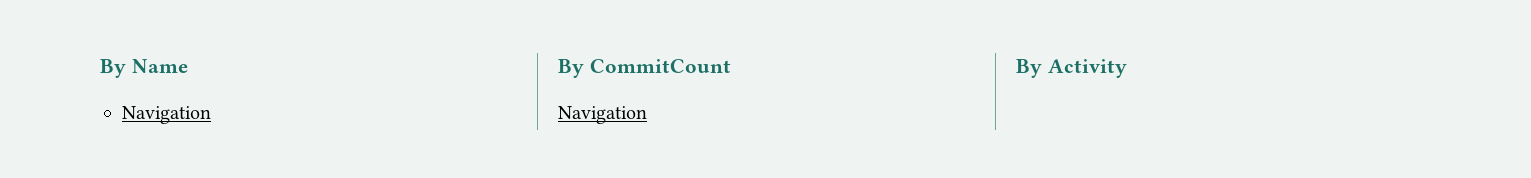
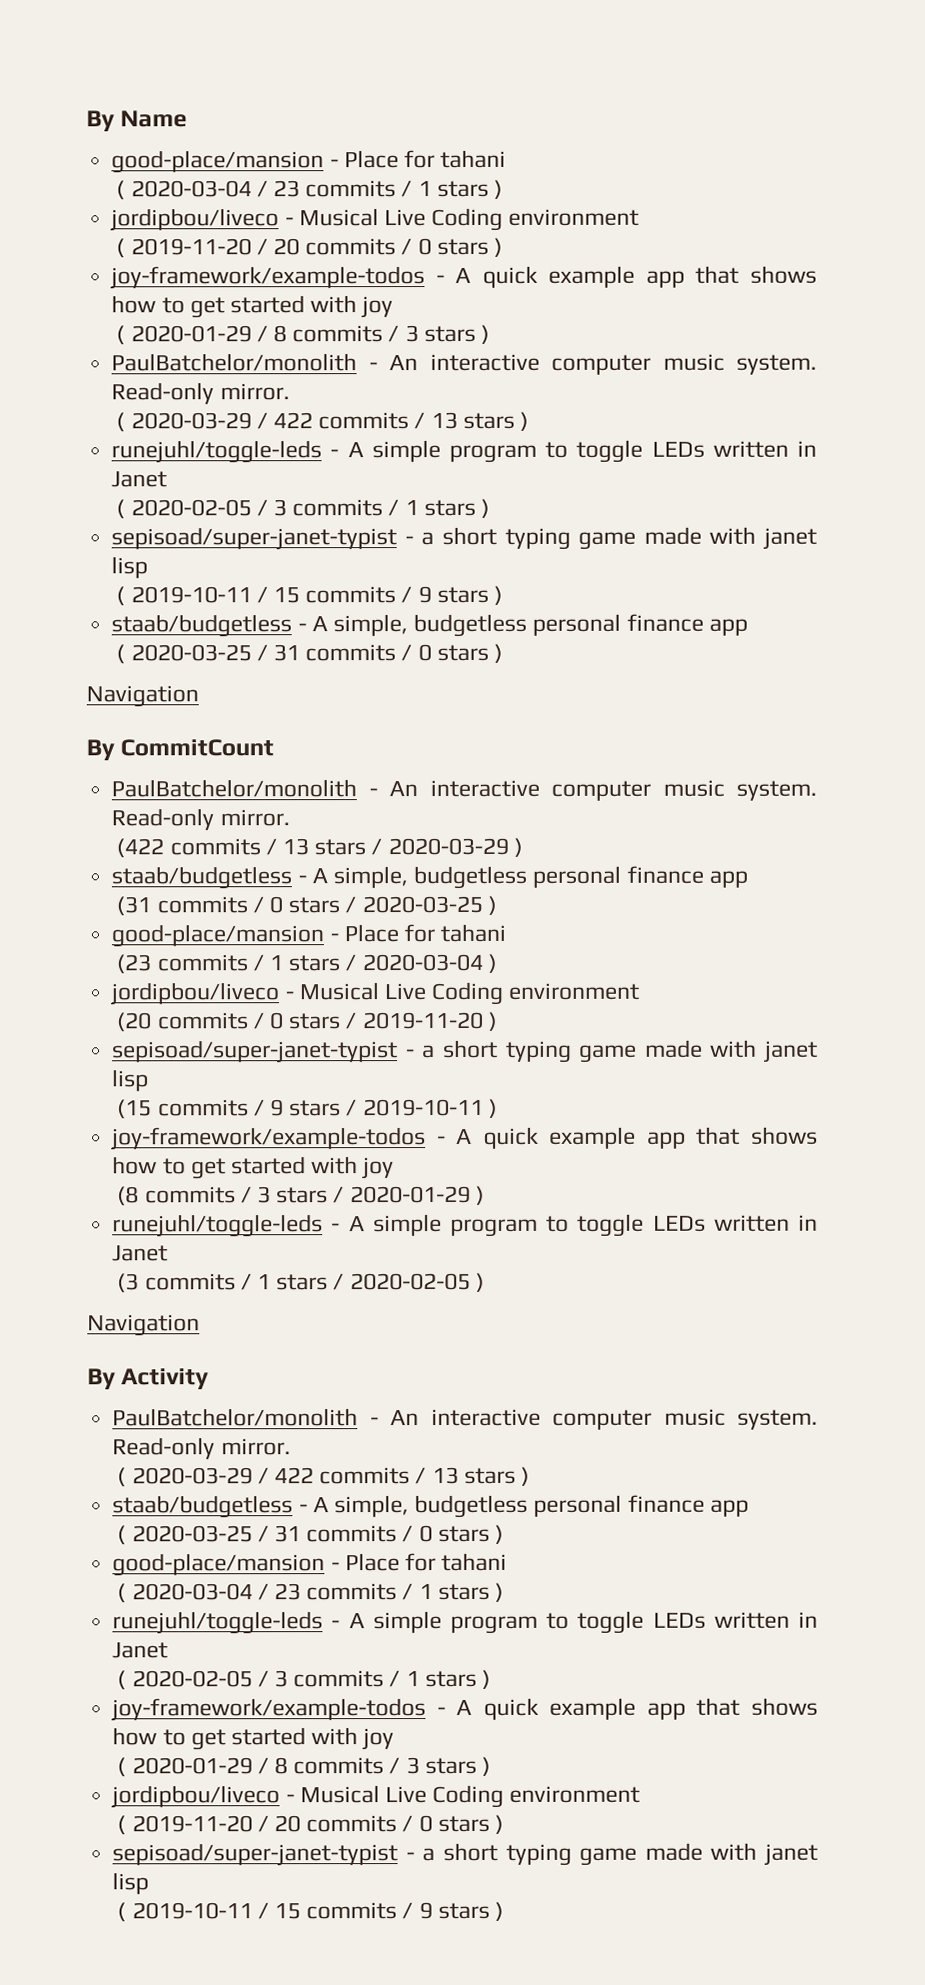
[122,106,211,124] [558,59,731,78] [558,106,647,124] [1016,59,1127,78] Navigation // By CommitCount // Navigation // By Activity -> [111,149,507,174] [116,179,504,200] [110,207,640,232] [116,237,504,258] [110,265,817,290] [111,295,394,319] [116,324,491,345] [111,353,817,375] [111,382,290,405] [116,411,530,432] [111,439,817,464] [111,471,168,488] [116,498,491,519] [111,526,817,551] [111,556,149,579] [116,585,504,606] [111,613,748,638] [116,643,504,664] [86,685,199,708] [86,739,275,761] [111,779,817,801] [111,808,290,831] [116,837,523,858] [111,865,748,890] [116,895,497,916] [111,923,507,948] [116,953,497,974] [110,981,641,1006] [117,1011,498,1032] [112,1039,818,1064] [112,1069,150,1092] [117,1098,498,1119] [111,1126,818,1151] [112,1156,395,1180] [117,1185,485,1206] [112,1213,818,1238] [112,1245,169,1262] [117,1272,485,1293] [87,1314,200,1337] [87,1368,210,1390] [112,1408,818,1430] [112,1437,291,1460] [117,1466,531,1487] [112,1494,749,1519] [117,1524,505,1545] [112,1552,508,1577] [117,1582,505,1603] [112,1610,818,1635] [112,1642,169,1659] [117,1669,492,1690] [111,1697,818,1722] [112,1727,395,1751] [117,1756,492,1777] [111,1784,641,1809] [117,1814,505,1835] [112,1842,818,1867] [112,1872,150,1895] [117,1901,505,1922] good-place/mansion - Place for tahani // ( 2020-03-04 / 23 commits / 1 stars ) // jordipbou/liveco - Musical Live Coding environment // ( 2019-11-20 / 20 commits / 0 stars ) // joy-framework/example-todos - A quick example app that shows how to get started with joy // ( 2020-01-29 / 8 commits / 3 stars ) // PaulBatchelor/monolith - An interactive computer music system. Read-only mirror. // ( 2020-03-29 / 422 commits / 13 stars ) // runejuhl/toggle-leds - A simple program to toggle LEDs written in Janet // ( 2020-02-05 / 3 commits / 1 stars ) // sepisoad/super-janet-typist - a short typing game made with janet lisp // ( 2019-10-11 / 15 commits / 9 stars ) // staab/budgetless - A simple, budgetless personal finance app // ( 2020-03-25 / 31 commits / 0 stars ) // Navigation // By CommitCount // PaulBatchelor/monolith - An interactive computer music system. Read-only mirror. // (422 commits / 13 stars / 2020-03-29 ) // staab/budgetless - A simple, budgetless personal finance app // (31 commits / 0 stars / 2020-03-25 ) // good-place/mansion - Place for tahani // (23 commits / 1 stars / 2020-03-04 ) // jordipbou/liveco - Musical Live Coding environment // (20 commits / 0 stars / 2019-11-20 ) // sepisoad/super-janet-typist - a short typing game made with janet lisp // (15 commits / 9 stars / 2019-10-11 ) // joy-framework/example-todos - A quick example app that shows how to get started with joy // (8 commits / 3 stars / 2020-01-29 ) // runejuhl/toggle-leds - A simple program to toggle LEDs written in Janet // (3 commits / 1 stars / 2020-02-05 ) // Navigation // By Activity // PaulBatchelor/monolith - An interactive computer music system. Read-only mirror. // ( 2020-03-29 / 422 commits / 13 stars ) // staab/budgetless - A simple, budgetless personal finance app // ( 2020-03-25 / 31 commits / 0 stars ) // good-place/mansion - Place for tahani // ( 2020-03-04 / 23 commits / 1 stars ) // runejuhl/toggle-leds - A simple program to toggle LEDs written in Janet // ( 2020-02-05 / 3 commits / 1 stars ) // joy-framework/example-todos - A quick example app that shows how to get started with joy // ( 2020-01-29 / 8 commits / 3 stars ) // jordipbou/liveco - Musical Live Coding environment // ( 2019-11-20 / 20 commits / 0 stars ) // sepisoad/super-janet-typist - a short typing game made with janet lisp // ( 2019-10-11 / 15 commits / 9 stars )

